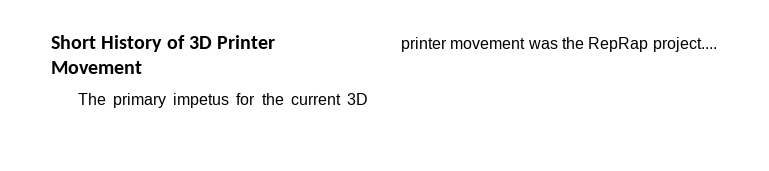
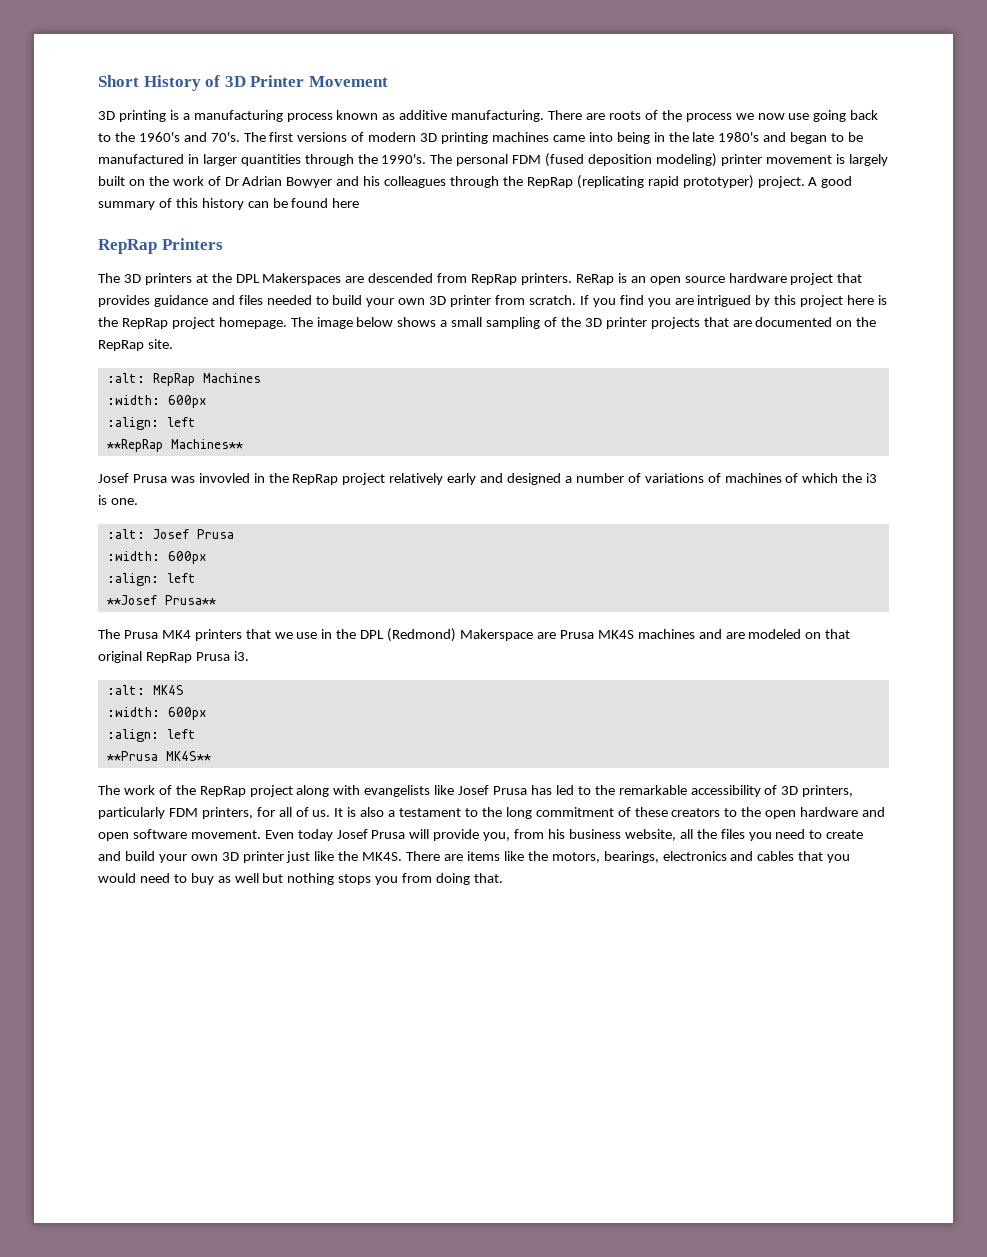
[77,93,368,108] [401,37,717,52] The primary impetus for the current 3D printer movement was the RepRap project.... -> [98,110,879,122] [98,132,864,144] [98,153,888,167] [98,175,853,189] [98,198,360,210] [98,238,223,254] [98,273,863,285] [98,295,888,307] [98,317,877,329] [98,339,173,351] [106,373,261,386] [106,395,207,408] [106,417,196,430] [106,439,243,452] [98,473,878,485] [98,495,138,505] [106,529,234,539] [106,551,207,564] [106,573,196,586] [106,595,216,605] [98,628,851,642] [98,651,249,663] [106,685,184,695] [106,707,207,720] [106,729,196,742] [106,751,211,761] [98,785,854,797] [98,807,886,819] [98,829,864,841] [98,851,851,863] [98,873,503,885] 3D printing is a manufacturing process known as additive manufacturing. There are roots of the process we now use going back to the 1960's and 70's. The first versions of modern 3D printing machines came into being in the late 1980's and began to be manufactured in larger quantities through the 1990's. The personal FDM (fused deposition modeling) printer movement is largely built on the work of Dr Adrian Bowyer and his colleagues through the RepRap (replicating rapid prototyper) project. A good summary of this history can be found here // RepRap Printers // The 3D printers at the DPL Makerspaces are descended from RepRap printers. ReRap is an open source hardware project that provides guidance and files needed to build your own 3D printer from scratch. If you find you are intrigued by this project here is the RepRap project homepage. The image below shows a small sampling of the 3D printer projects that are documented on the RepRap site. // :alt: RepRap Machines // :width: 600px // :align: left // **RepRap Machines** // Josef Prusa was invovled in the RepRap project relatively early and designed a number of variations of machines of which the i3 is one. // :alt: Josef Prusa // :width: 600px // :align: left // **Josef Prusa** // The Prusa MK4 printers that we use in the DPL (Redmond) Makerspace are Prusa MK4S machines and are modeled on that original RepRap Prusa i3. // :alt: MK4S // :width: 600px // :align: left // **Prusa MK4S** // The work of the RepRap project along with evangelists like Josef Prusa has led to the remarkable accessibility of 3D printers, particularly FDM printers, for all of us. It is also a testament to the long commitment of these creators to the open hardware and open software movement. Even today Josef Prusa will provide you, from his business website, all the files you need to create and build your own 3D printer just like the MK4S. There are items like the motors, bearings, electronics and cables that you would need to buy as well but nothing stops you from doing that.

